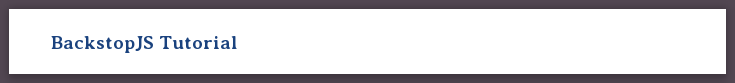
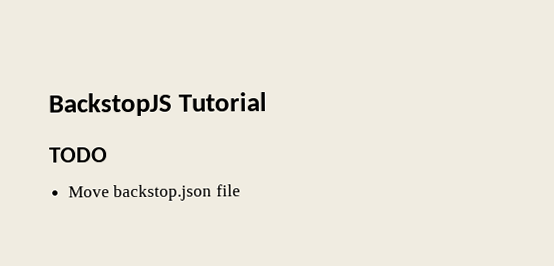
(238, 42) none -> [49,147,108,163] [67,184,241,202] // TODO // Move backstop.json file

